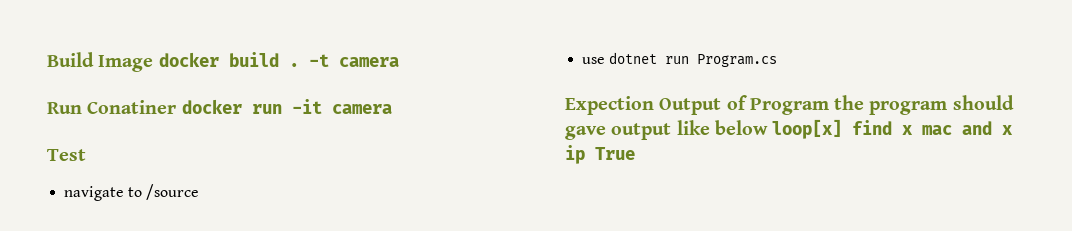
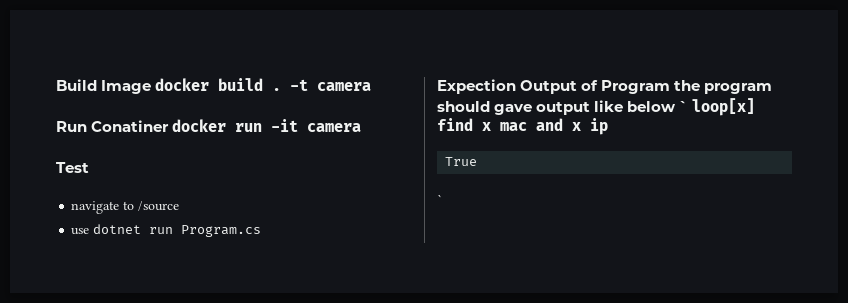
(768, 127) none -> [679,101,689,112] `
(585, 154) none -> (608, 126) //
(635, 153) none -> [437,194,442,205] // `

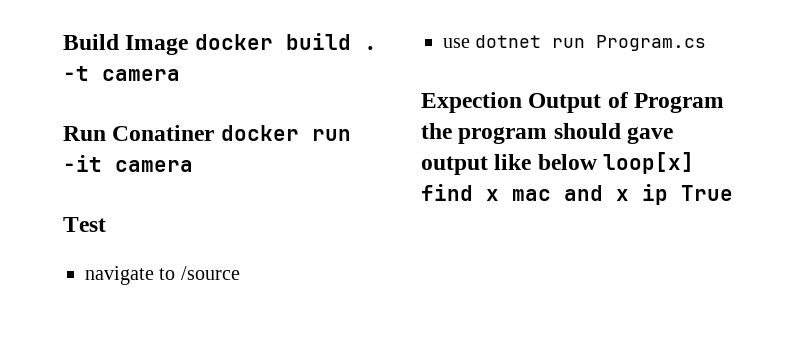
[679,101,689,112] ` -> (597, 162) none
(608, 126) // -> (668, 194) none
[437,194,442,205] // ` -> (733, 193) none

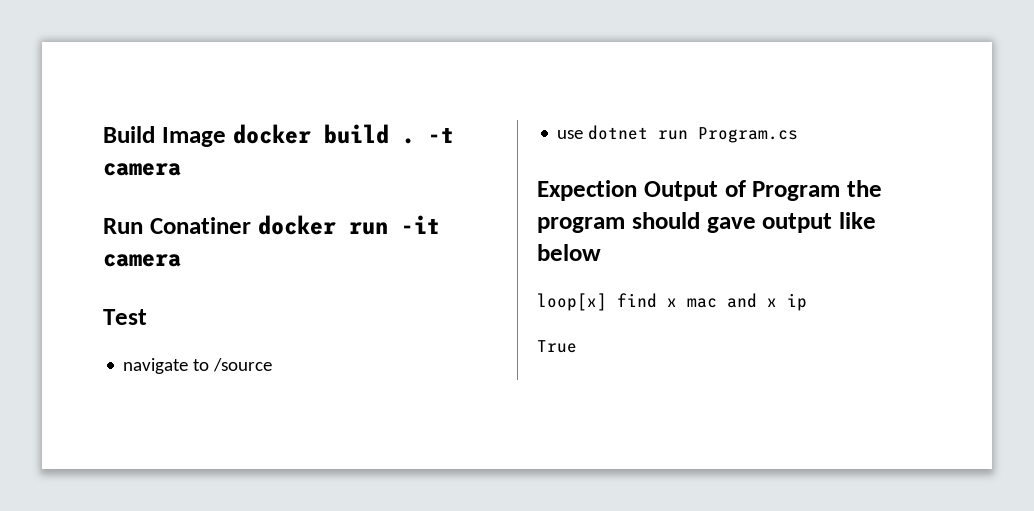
(597, 162) none -> (601, 252) //
(668, 194) none -> (807, 302) //

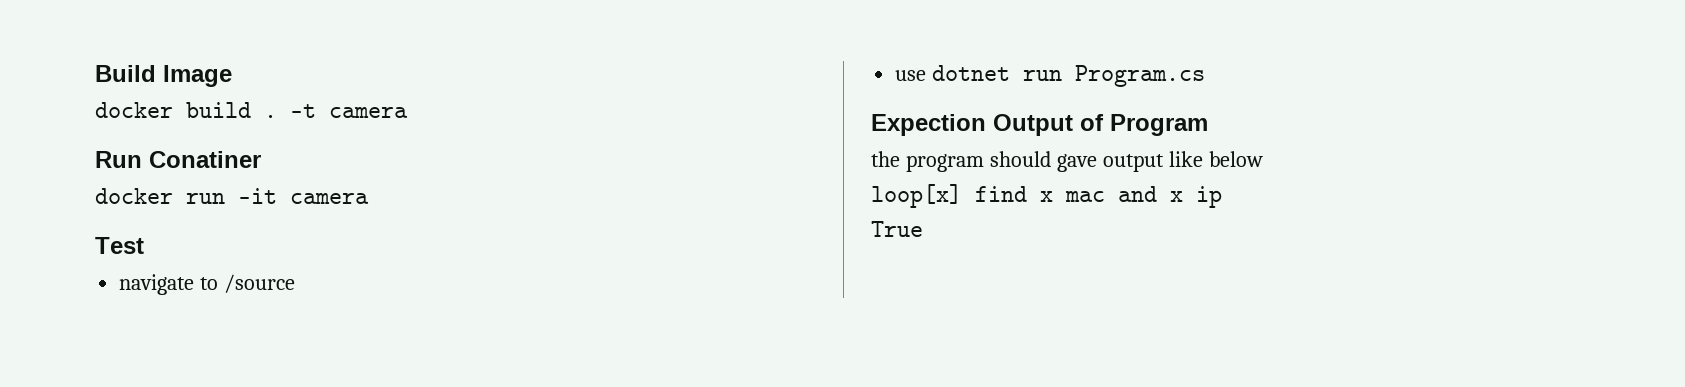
(226, 137) none -> (232, 76) //
(251, 225) none -> (261, 159) //
(841, 191) none -> (1208, 125) //

